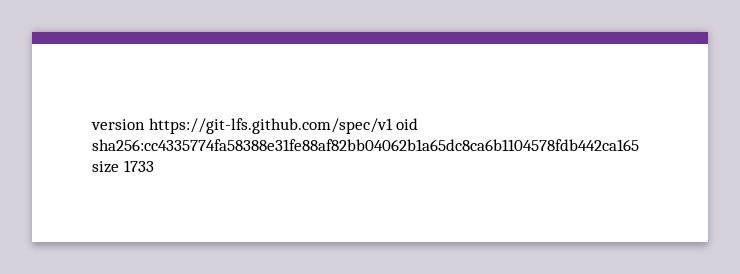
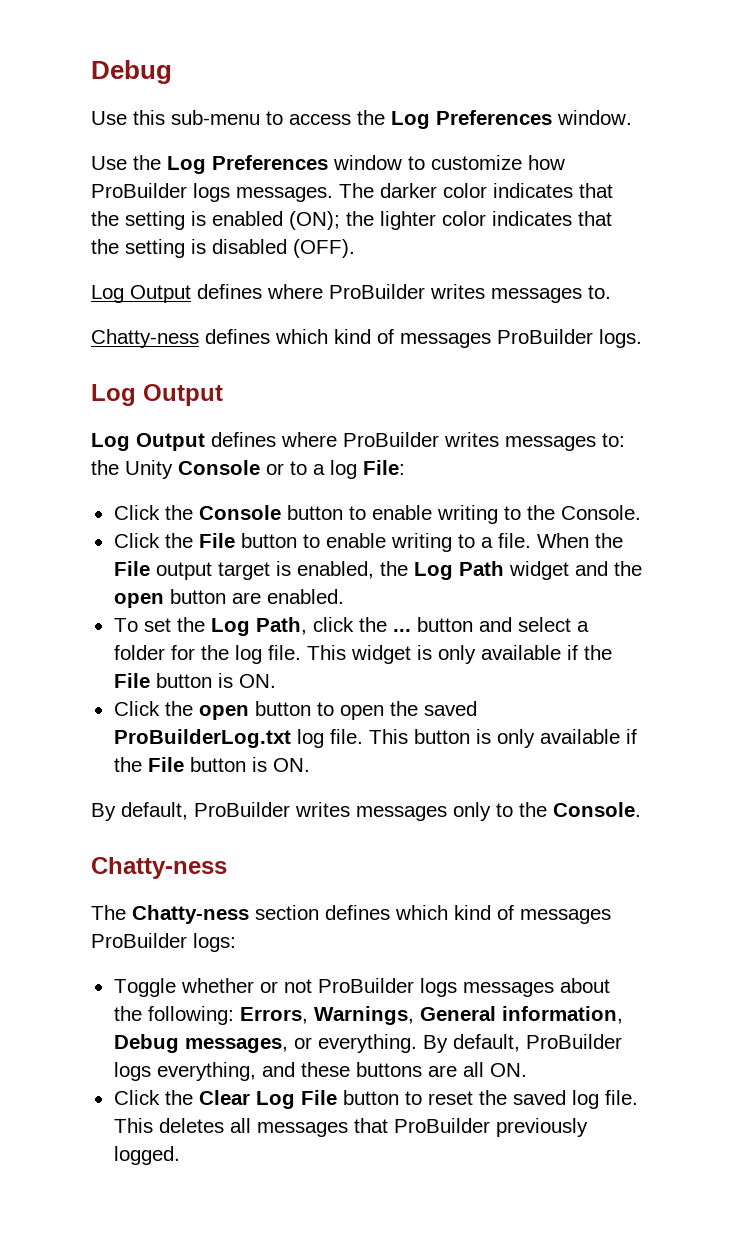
[91,118,419,134] [92,139,639,151] [92,160,154,173] version https://git-lfs.github.com/spec/v1 oid sha256:cc4335774fa58388e31fe88af82bb04062b1a65dc8ca6b1104578fdb442ca165 size 1733 -> [91,60,172,84] [91,110,632,129] [91,155,565,174] [91,183,613,202] [91,211,612,230] [91,239,355,258] [91,284,611,303] [91,329,642,348] [91,384,223,406] [91,432,625,451] [91,460,405,479] [113,505,641,524] [113,533,623,552] [113,561,642,580] [113,589,344,608] [113,617,589,636] [113,645,612,664] [113,673,276,688] [113,701,477,720] [113,729,637,748] [113,757,310,772] [91,802,641,821] [91,857,227,879] [91,905,611,924] [91,933,236,952] [113,978,610,997] [113,1006,623,1025] [113,1034,622,1053] [113,1062,527,1081] [113,1090,638,1109] [113,1118,588,1137] [113,1146,180,1165] Debug // Use this sub-menu to access the Log Preferences window. // Use the Log Preferences window to customize how ProBuilder logs messages. The darker color indicates that the setting is enabled (ON); the lighter color indicates that the setting is disabled (OFF). // Log Output defines where ProBuilder writes messages to. // Chatty-ness defines which kind of messages ProBuilder logs. // Log Output // Log Output defines where ProBuilder writes messages to: the Unity Console or to a log File: // Click the Console button to enable writing to the Console. // Click the File button to enable writing to a file. When the File output target is enabled, the Log Path widget and the open button are enabled. // To set the Log Path, click the ... button and select a folder for the log file. This widget is only available if the File button is ON. // Click the open button to open the saved ProBuilderLog.txt log file. This button is only available if the File button is ON. // By default, ProBuilder writes messages only to the Console. // Chatty-ness // The Chatty-ness section defines which kind of messages ProBuilder logs: // Toggle whether or not ProBuilder logs messages about the following: Errors, Warnings, General information, Debug messages, or everything. By default, ProBuilder logs everything, and these buttons are all ON. // Click the Clear Log File button to reset the saved log file. This deletes all messages that ProBuilder previously logged.

